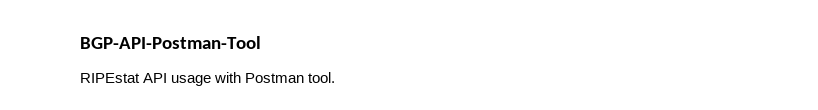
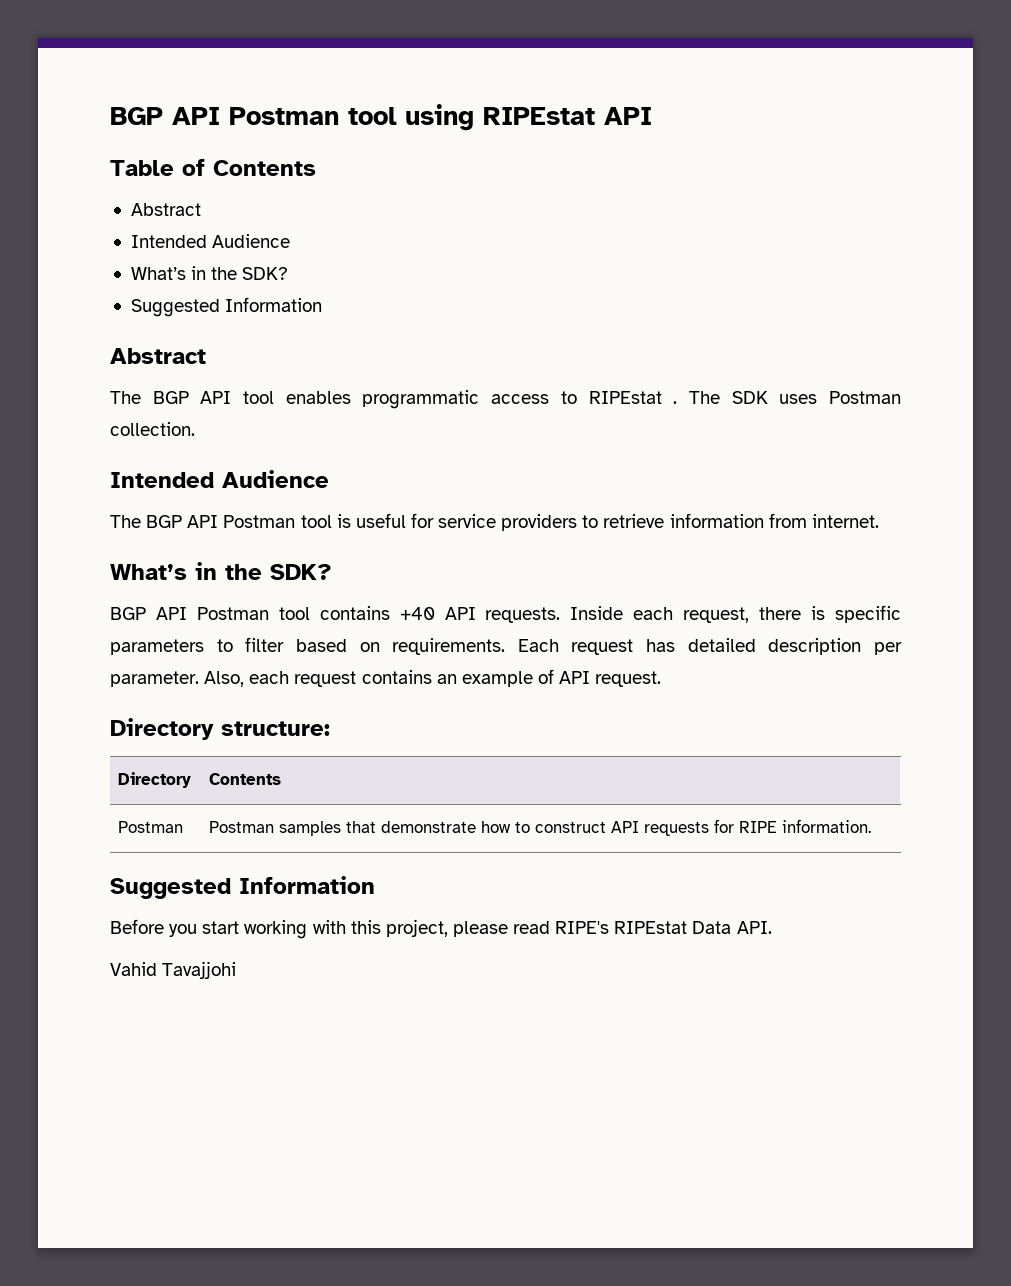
[80,36,261,49] [80,72,336,86] BGP-API-Postman-Tool // RIPEstat API usage with Postman tool. -> [110,104,652,131] [110,159,316,176] [130,203,201,216] [130,234,291,248] [130,266,289,280] [130,297,323,317] [110,348,206,364] [110,390,902,409] [110,422,195,436] [110,470,329,488] [110,513,879,531] [110,562,332,580] [110,605,901,623] [110,637,902,655] [110,669,662,687] [110,718,330,740] [118,772,192,788] [209,773,282,785] [118,821,184,833] [209,819,872,836] [110,876,375,899] [110,919,772,939] [110,961,237,979] BGP API Postman tool using RIPEstat API // Table of Contents // Abstract // Intended Audience // What’s in the SDK? // Suggested Information // Abstract // The BGP API tool enables programmatic access to RIPEstat . The SDK uses Postman collection. // Intended Audience // The BGP API Postman tool is useful for service providers to retrieve information from internet. // What’s in the SDK? // BGP API Postman tool contains +40 API requests. Inside each request, there is specific parameters to filter based on requirements. Each request has detailed description per parameter. Also, each request contains an example of API request. // Directory structure: // Directory | Contents // Postman | Postman samples that demonstrate how to construct API requests for RIPE information. // Suggested Information // Before you start working with this project, please read RIPE's RIPEstat Data API. // Vahid Tavajjohi

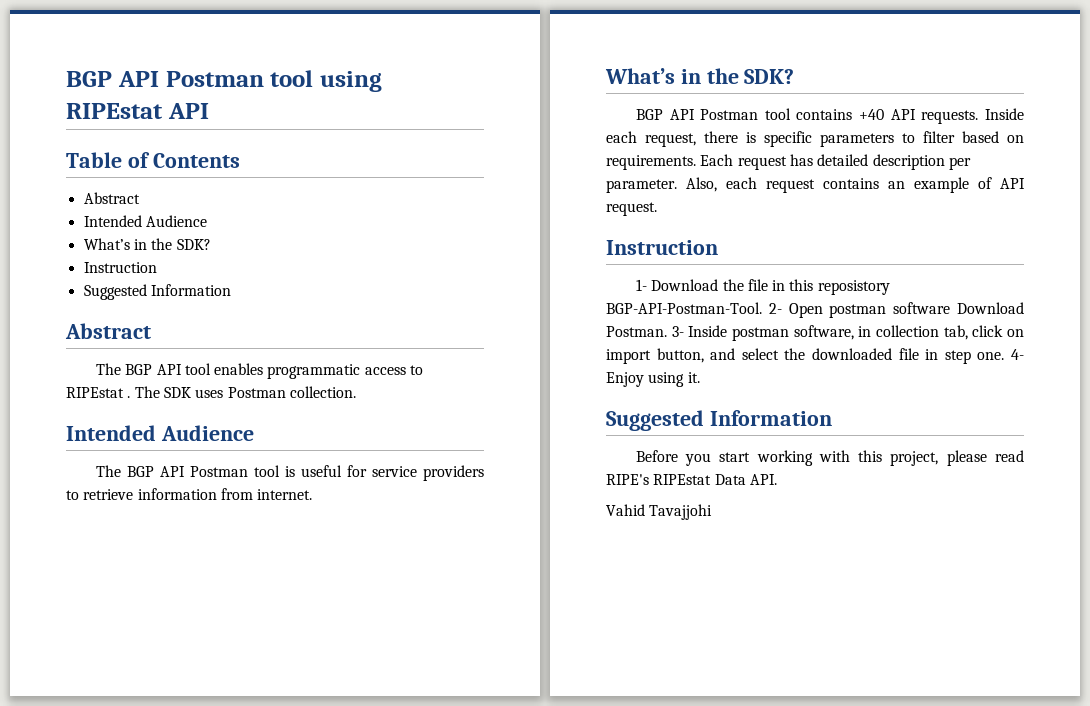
(289, 273) none -> [83,262,157,273] // Instruction
[110,718,330,740] [118,772,192,788] [209,773,282,785] [118,821,184,833] [209,819,872,836] Directory structure: // Directory | Contents // Postman | Postman samples that demonstrate how to construct API requests for RIPE information. -> [606,240,718,255] [635,279,890,295] [606,302,1024,318] [606,325,1024,341] [606,348,1024,364] [606,372,700,387] Instruction // 1- Download the file in this reposistory BGP-API-Postman-Tool. 2- Open postman software Download Postman. 3- Inside postman software, in collection tab, click on import button, and select the downloaded file in step one. 4- Enjoy using it.

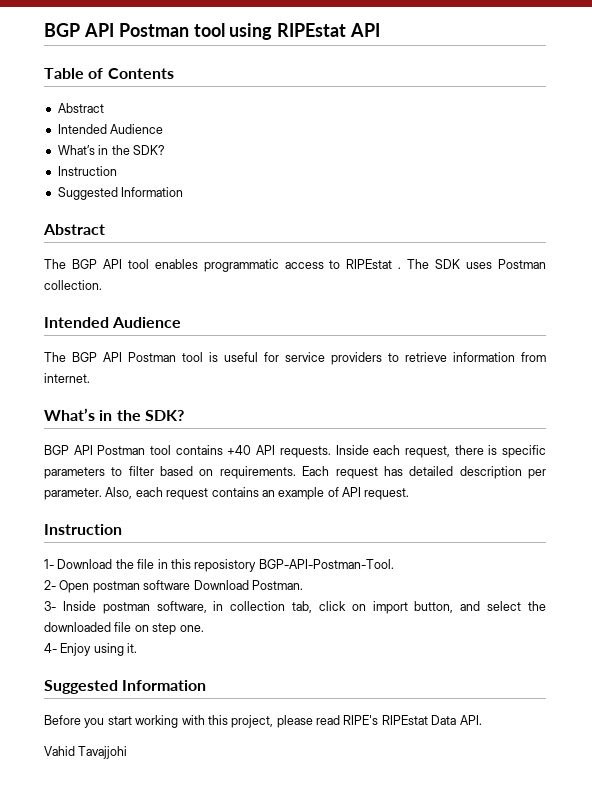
(762, 308) none -> (394, 564) //
(667, 331) none -> (303, 585) //
[925,349,939,360] in -> [134,625,149,632] on
(1005, 356) none -> (204, 628) //

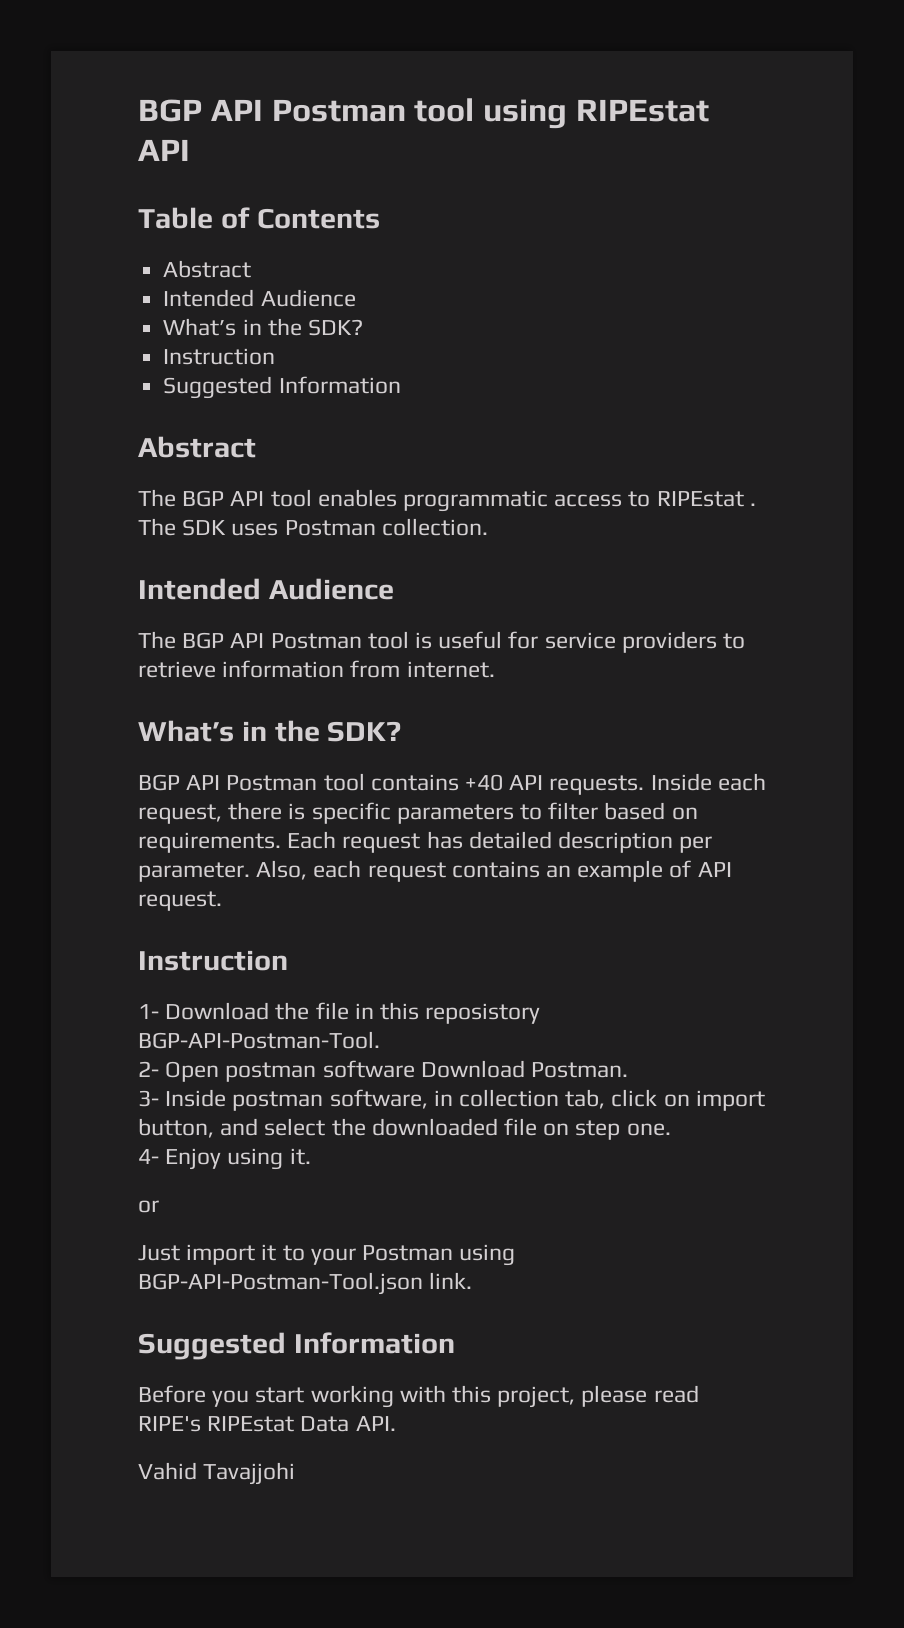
(138, 648) none -> [138,1200,159,1213] [138,1244,516,1266] [138,1272,473,1295] // or // Just import it to your Postman using BGP-API-Postman-Tool.json link.

